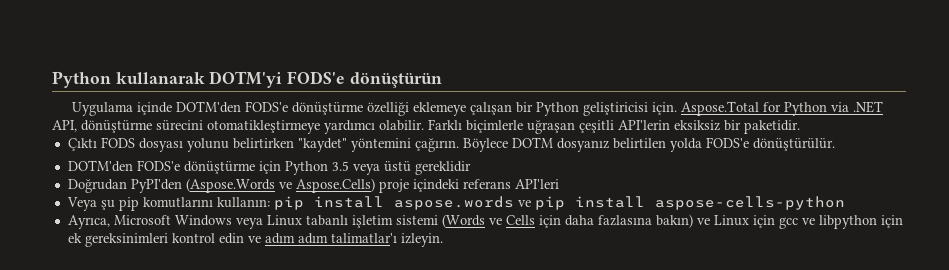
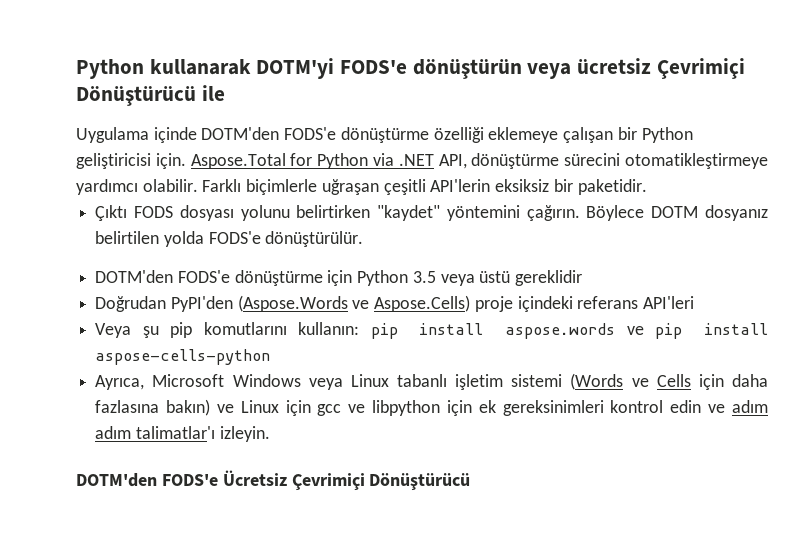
(442, 80) none -> [527,58,745,79] [76,85,225,106] veya ücretsiz Çevrimiçi Dönüştürücü ile
(443, 240) none -> [76,470,471,491] // DOTM'den FODS'e Ücretsiz Çevrimiçi Dönüştürücü

